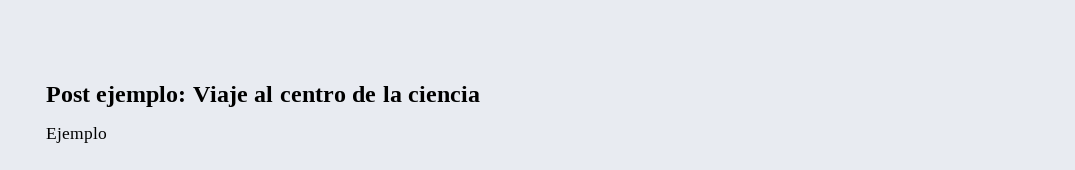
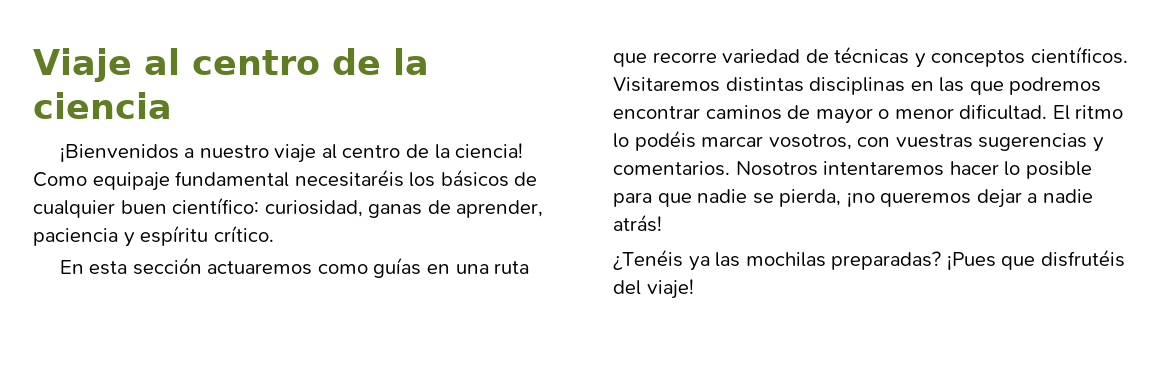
[46,86,187,107] Post ejemplo: -> (33, 65) none
[46,127,107,143] Ejemplo -> [59,143,524,163] [33,169,538,191] [33,197,544,218] [33,225,274,247] [59,257,530,278] [613,46,1128,68] [613,77,1102,95] [613,104,1124,124] [613,130,1104,152] [613,161,1092,179] [613,189,1093,208] [613,214,662,232] [613,249,1125,271] [613,279,694,299] ¡Bienvenidos a nuestro viaje al centro de la ciencia! Como equipaje fundamental necesitaréis los básicos de cualquier buen científico: curiosidad, ganas de aprender, paciencia y espíritu crítico. // En esta sección actuaremos como guías en una ruta que recorre variedad de técnicas y conceptos científicos. Visitaremos distintas disciplinas en las que podremos encontrar caminos de mayor o menor dificultad. El ritmo lo podéis marcar vosotros, con vuestras sugerencias y comentarios. Nosotros intentaremos hacer lo posible para que nadie se pierda, ¡no queremos dejar a nadie atrás! // ¿Tenéis ya las mochilas preparadas? ¡Pues que disfrutéis del viaje!

